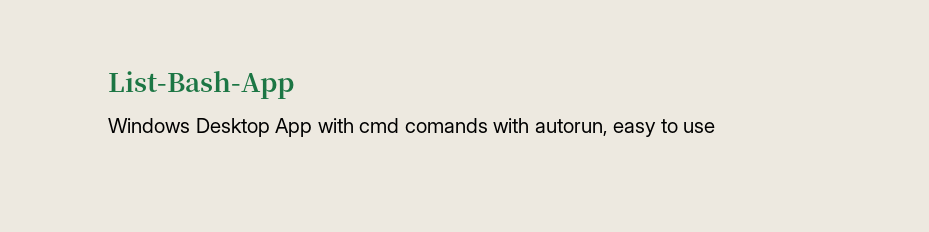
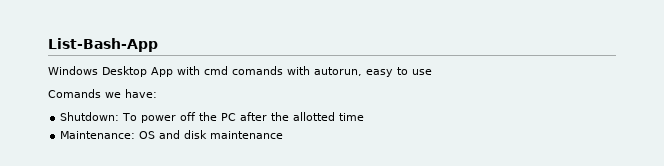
(716, 127) none -> [48,89,157,98] [60,112,365,123] [60,130,284,139] // Comands we have: // Shutdown: To power off the PC after the allotted time // Maintenance: OS and disk maintenance

